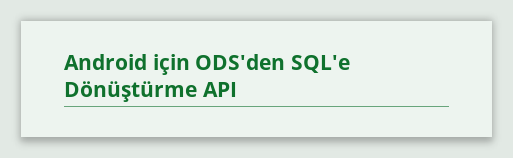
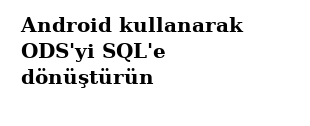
[152,54,350,75] [64,81,237,102] için ODS'den SQL'e Dönüştürme API -> [119,17,244,32] [21,43,166,62] [21,68,154,88] kullanarak ODS'yi SQL'e dönüştürün

